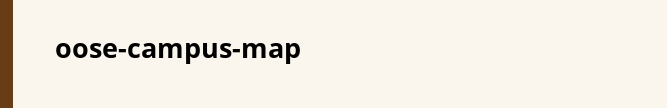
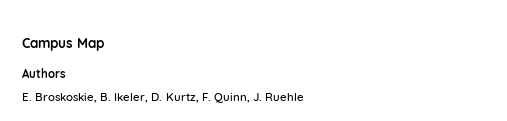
[55,43,301,64] oose-campus-map -> [22,38,104,51] [22,68,66,78] [22,93,304,103] Campus Map // Authors // E. Broskoskie, B. Ikeler, D. Kurtz, F. Quinn, J. Ruehle

